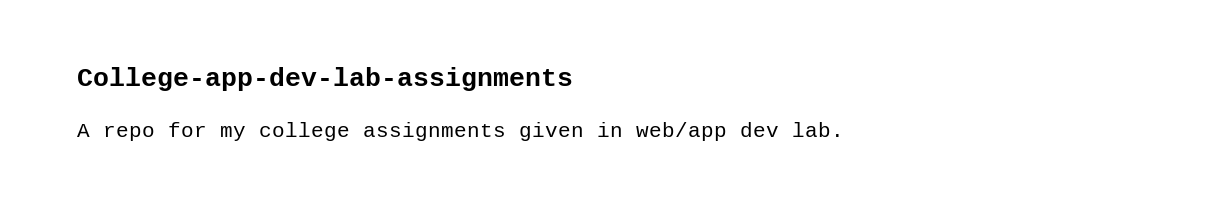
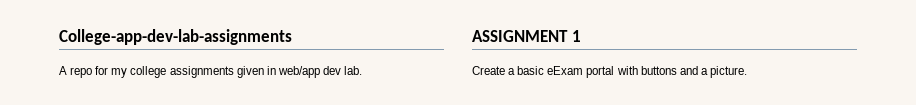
(844, 129) none -> [472,30,581,42] [472,66,747,78] // ASSIGNMENT 1 // Create a basic eExam portal with buttons and a picture.

